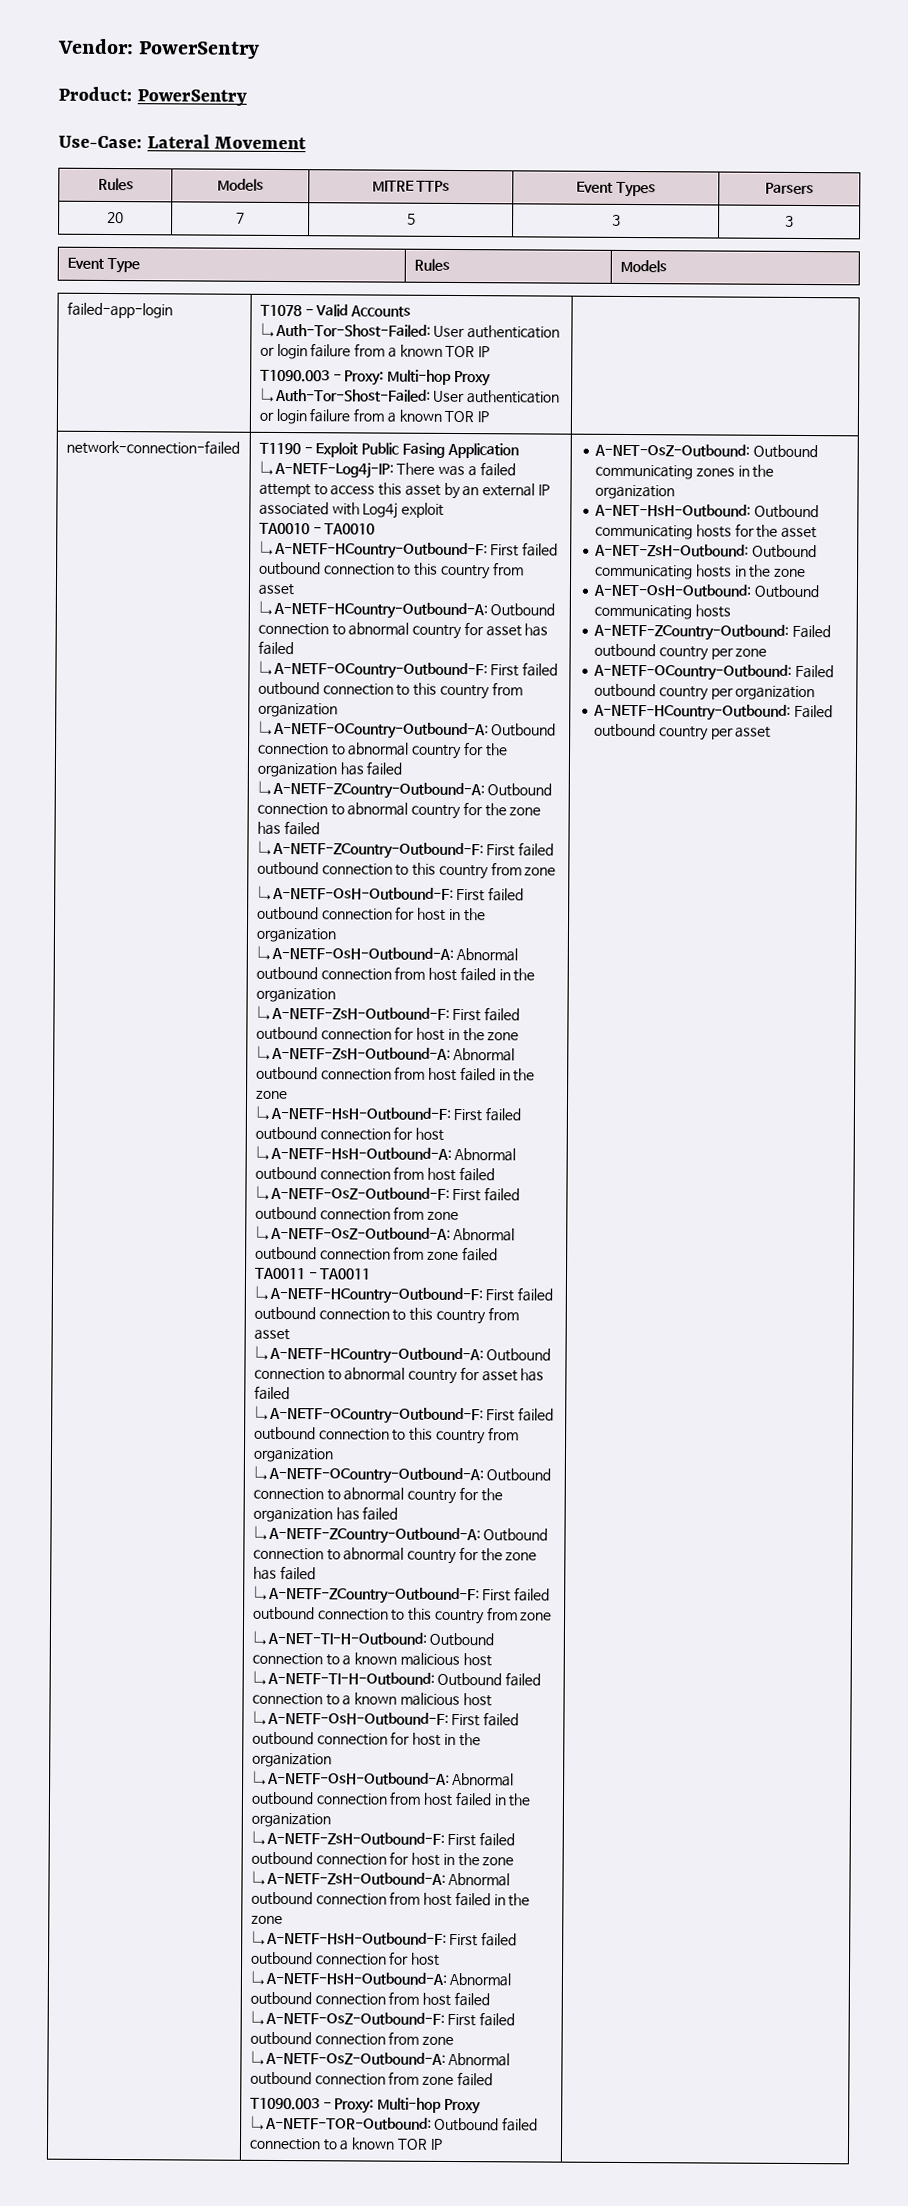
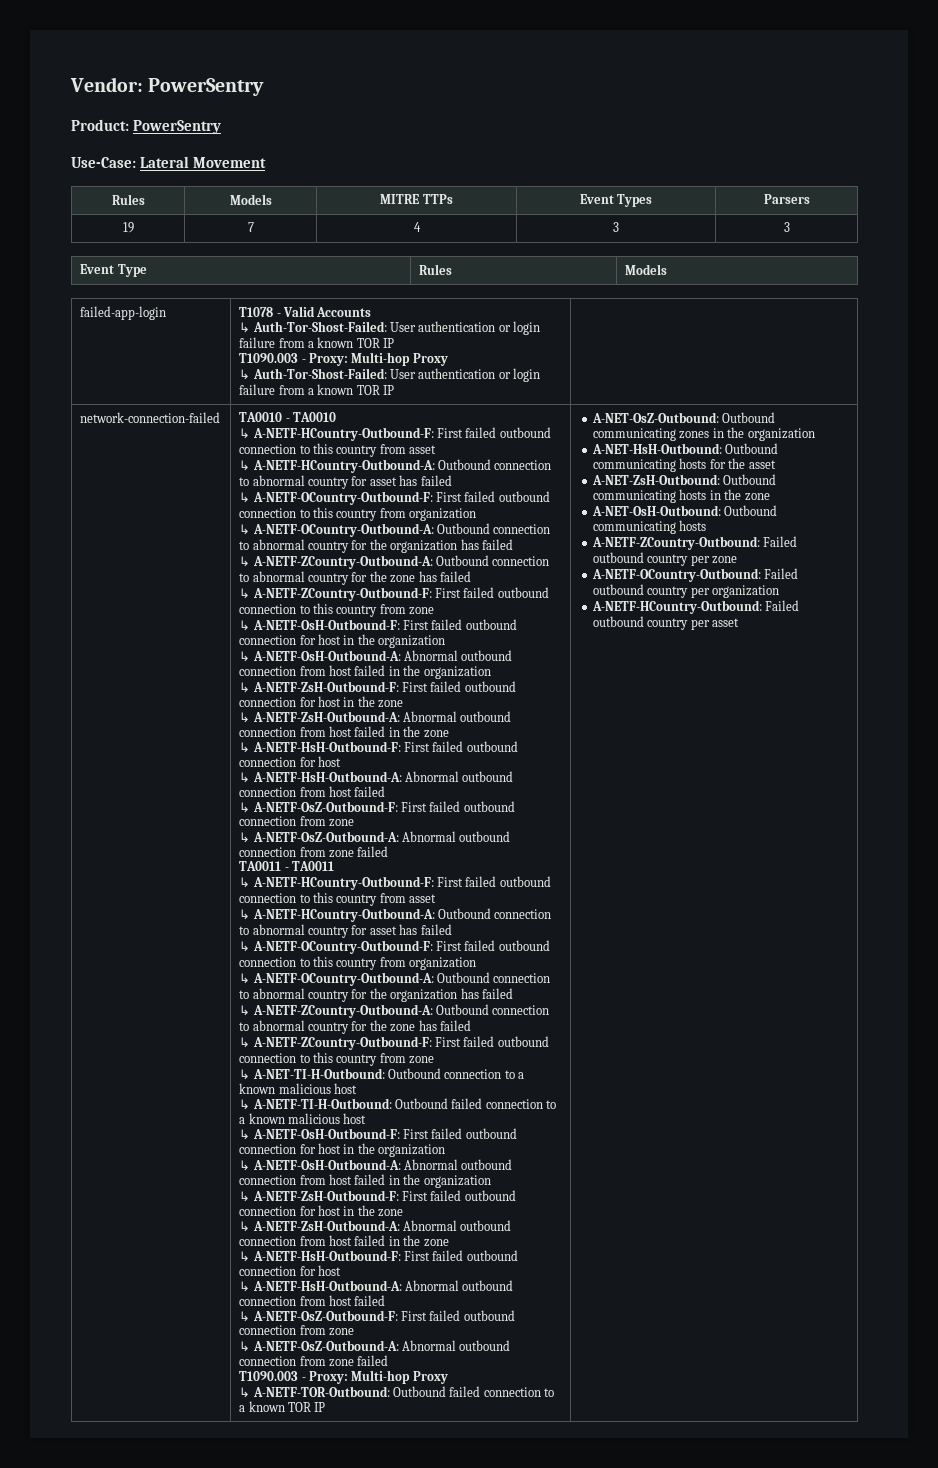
[107,211,124,224] 20 -> [122,222,134,233] 19
[406,213,416,225] 5 -> [413,222,421,232] 4
[258,442,519,459] [258,460,516,479] [258,482,550,500] [258,501,445,519] T1190 - Exploit Public Fasing Application // ↳ A-NETF-Log4j-IP: There was a failed attempt to access this asset by an external IP associated with Log4j exploit // -> (221, 417) none

